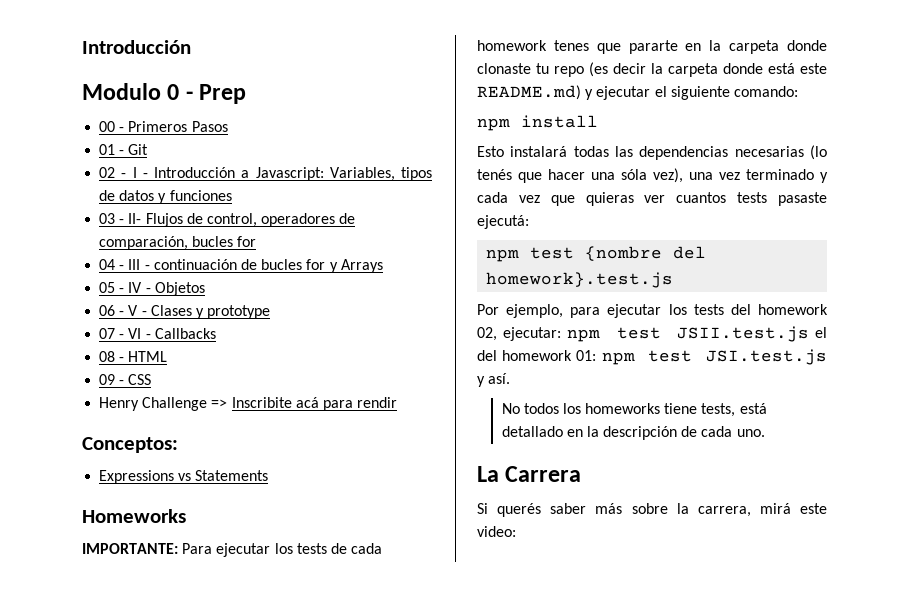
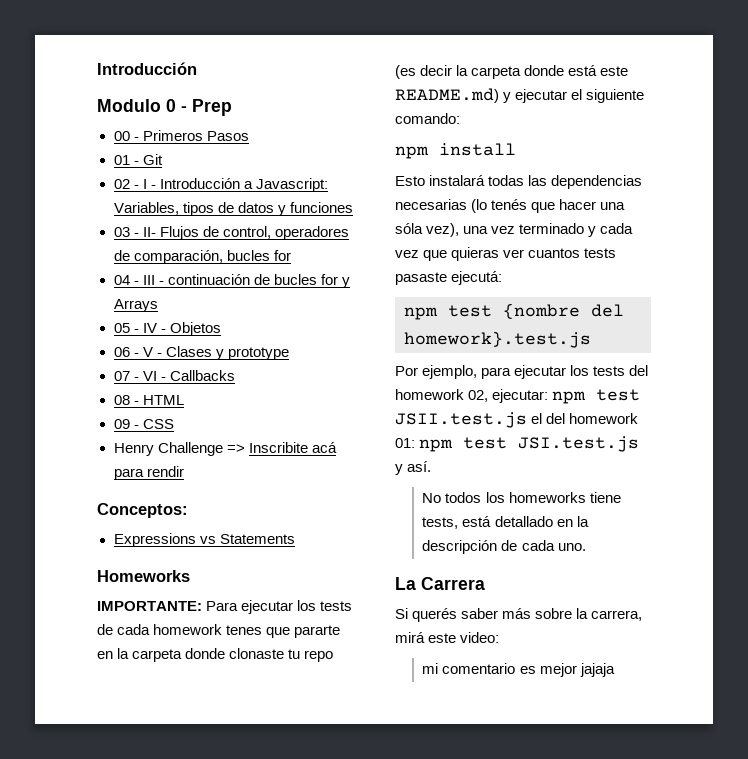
(516, 531) none -> [422,663,615,677] // mi comentario es mejor jajaja

